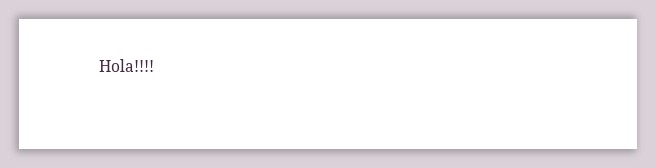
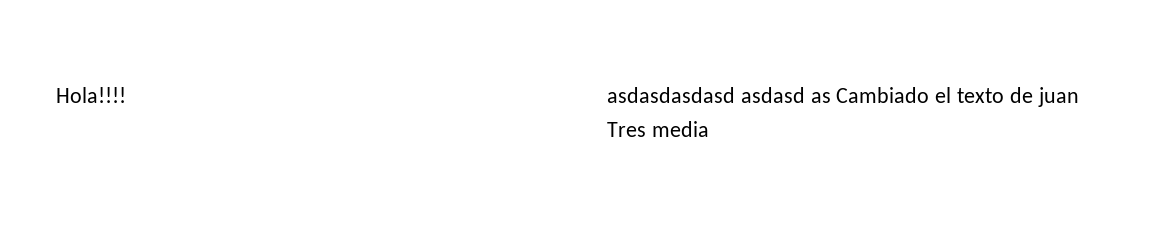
(154, 65) none -> [607,87,1079,107] [607,121,709,137] // asdasdasdasd asdasd as Cambiado el texto de juan Tres media

